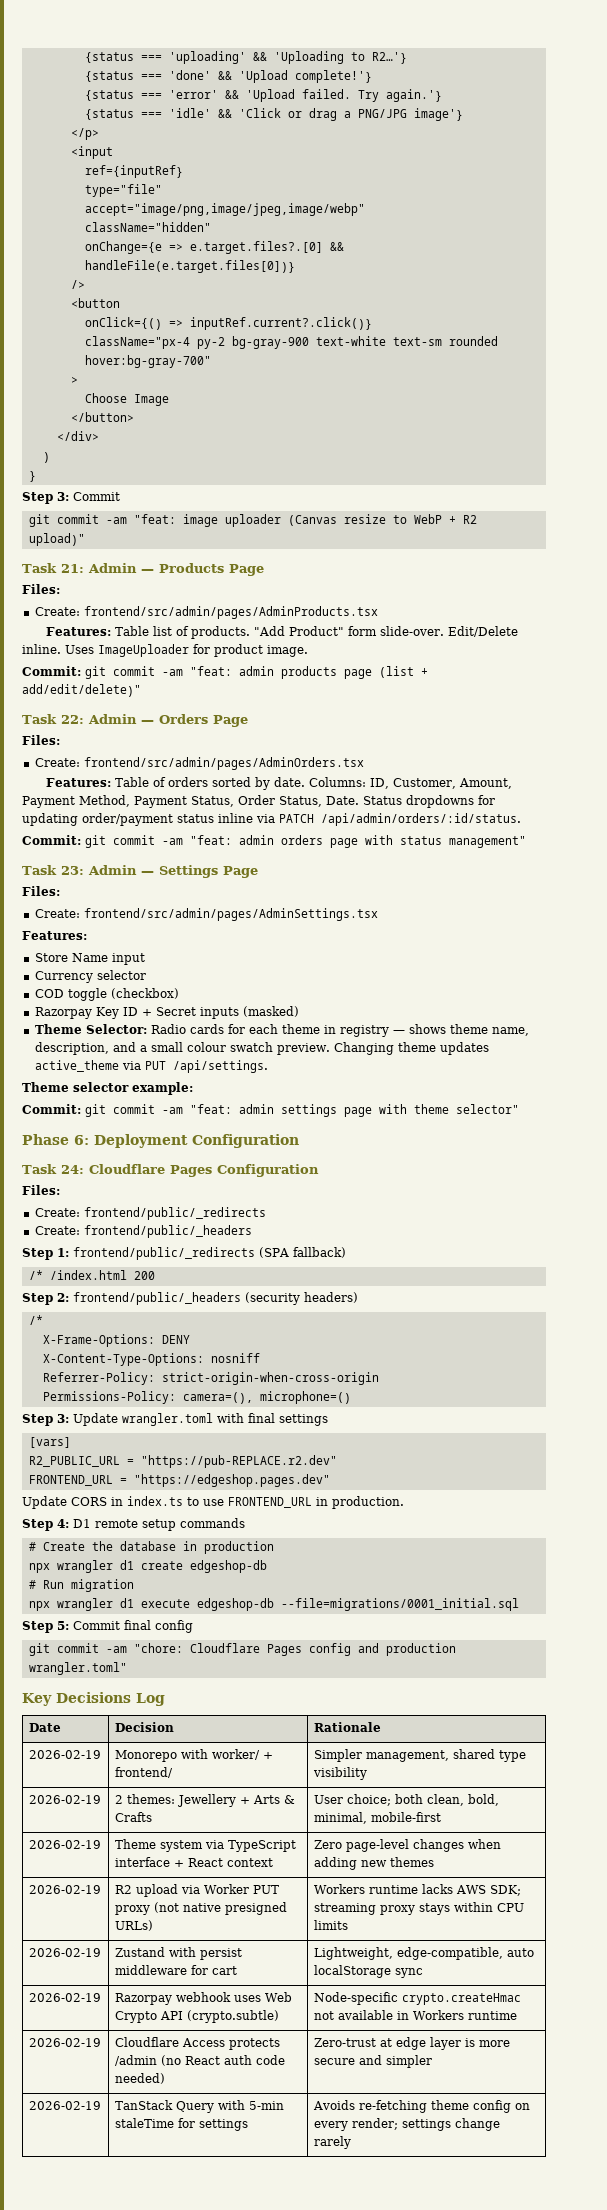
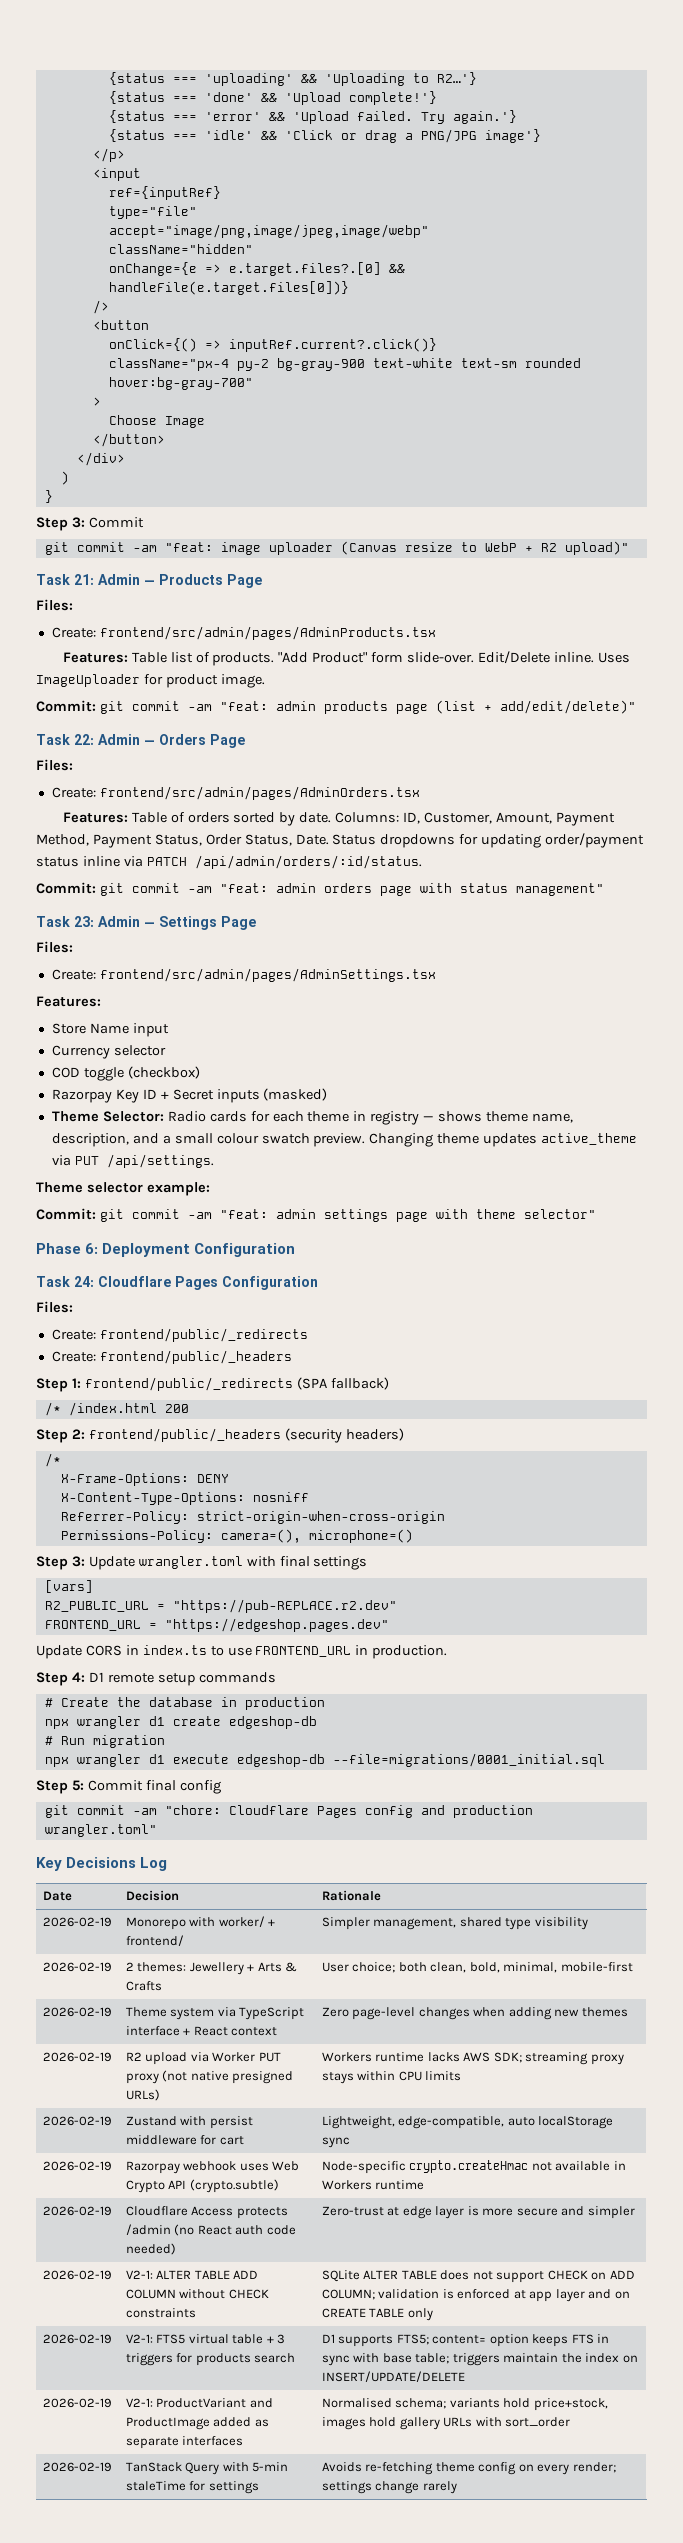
(432, 2061) none -> [42,2270,112,2280] [125,2270,259,2279] [125,2289,269,2299] [125,2308,196,2318] [321,2270,635,2283] [321,2289,630,2302] [321,2308,433,2321] [42,2334,112,2344] [125,2334,286,2344] [125,2353,296,2366] [321,2334,610,2347] [321,2353,638,2366] [321,2371,465,2382] [42,2398,112,2408] [125,2398,273,2408] [125,2417,269,2430] [125,2436,244,2449] [321,2398,608,2411] [321,2417,571,2430] // 2026-02-19 | V2-1: ALTER TABLE ADD COLUMN without CHECK constraints | SQLite ALTER TABLE does not support CHECK on ADD COLUMN; validation is enforced at app layer and on CREATE TABLE only // 2026-02-19 | V2-1: FTS5 virtual table + 3 triggers for products search | D1 supports FTS5; content= option keeps FTS in sync with base table; triggers maintain the index on INSERT/UPDATE/DELETE // 2026-02-19 | V2-1: ProductVariant and ProductImage added as separate interfaces | Normalised schema; variants hold price+stock, images hold gallery URLs with sort_order

